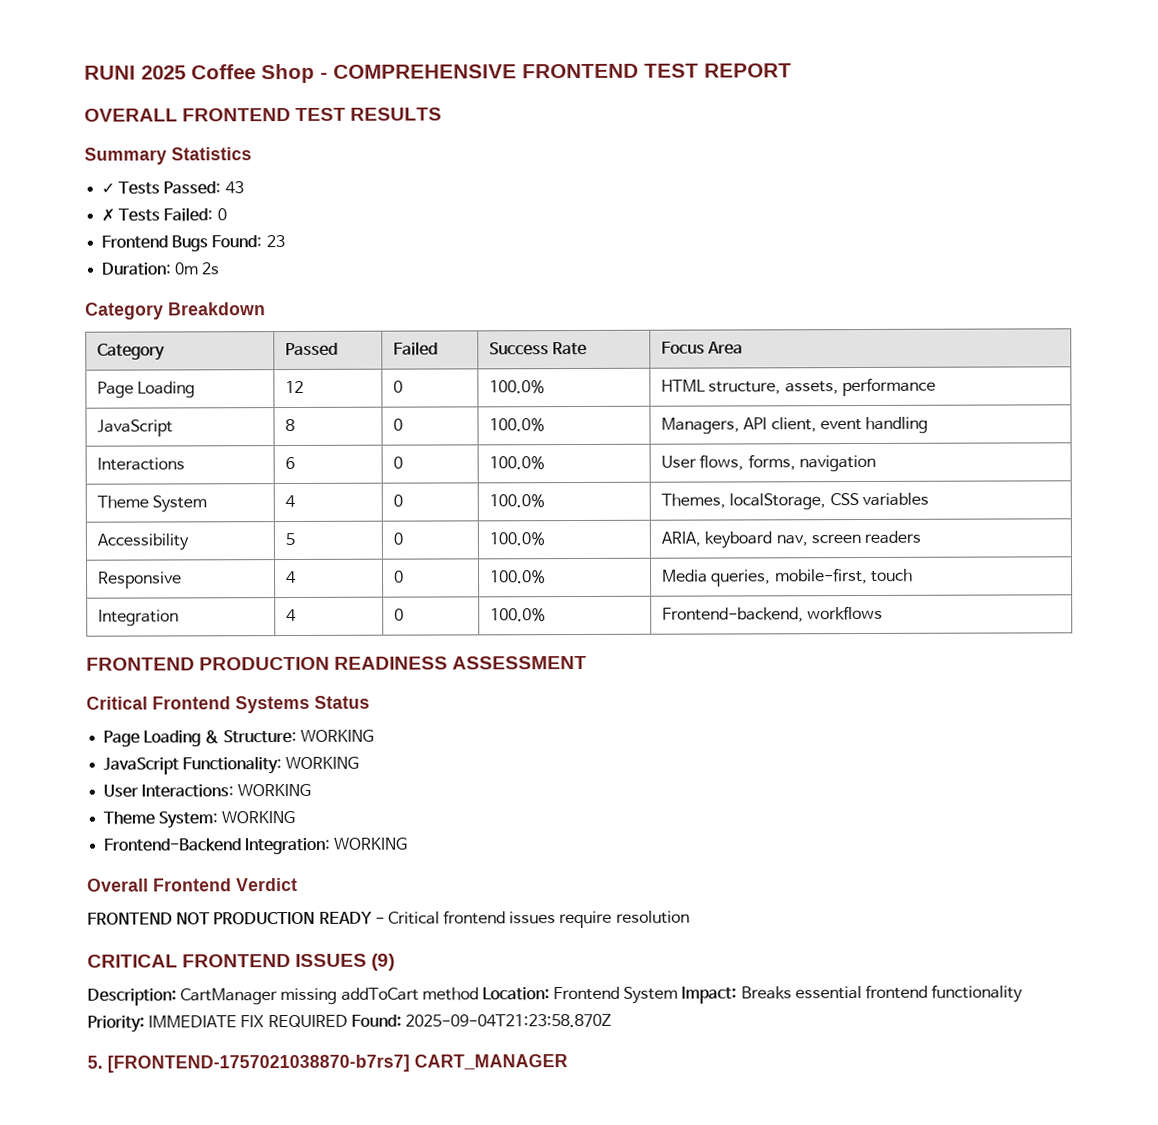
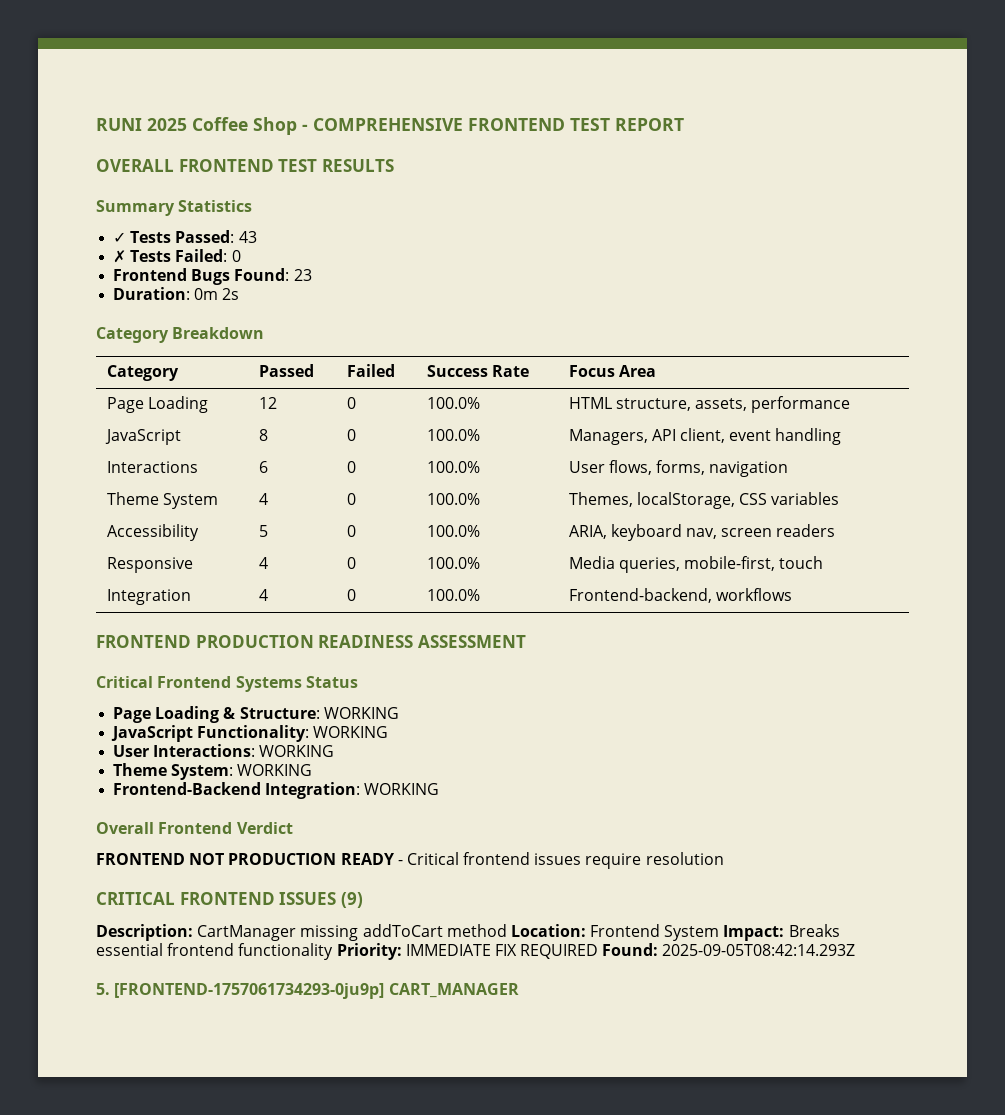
[404,1013,612,1028] 2025-09-04T21:23:58.870Z -> [662,944,856,956] 2025-09-05T08:42:14.293Z
[107,1054,410,1073] [FRONTEND-1757021038870-b7rs7] -> [114,983,385,999] [FRONTEND-1757061734293-0ju9p]

